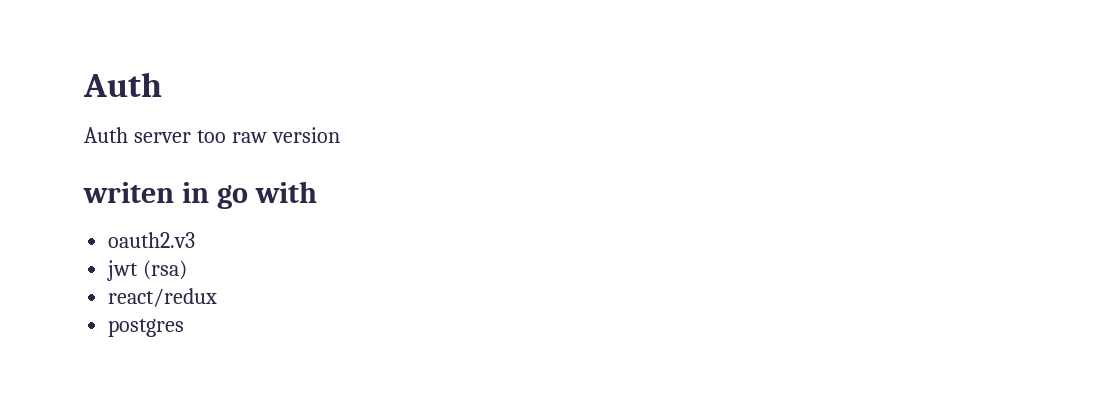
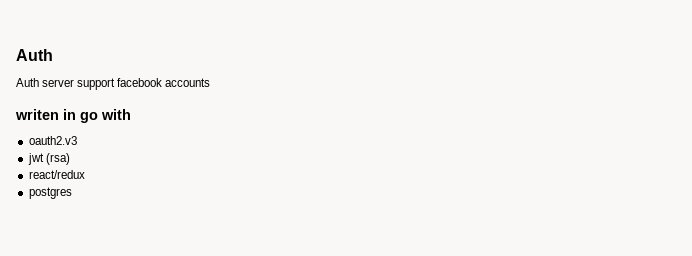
[196,127,340,143] too raw version -> [77,78,211,90] support facebook accounts

